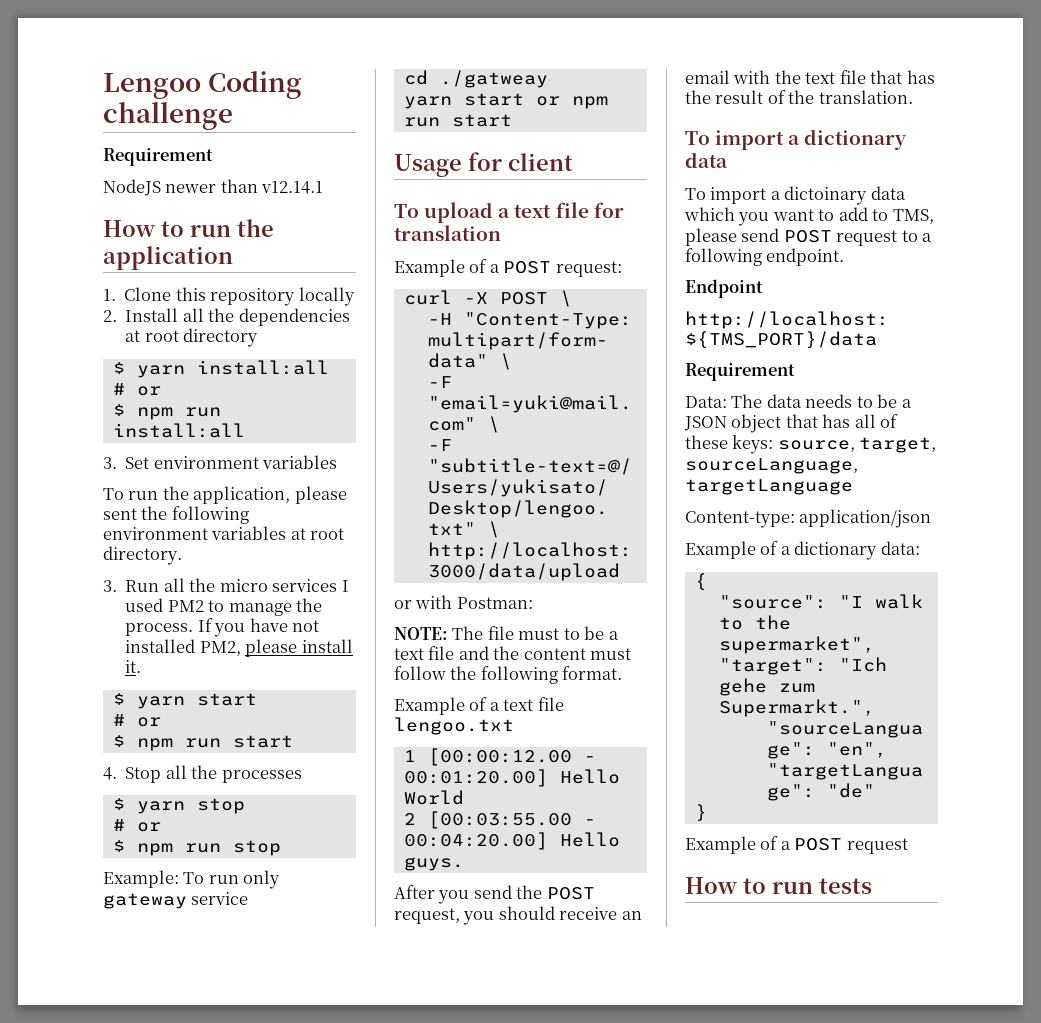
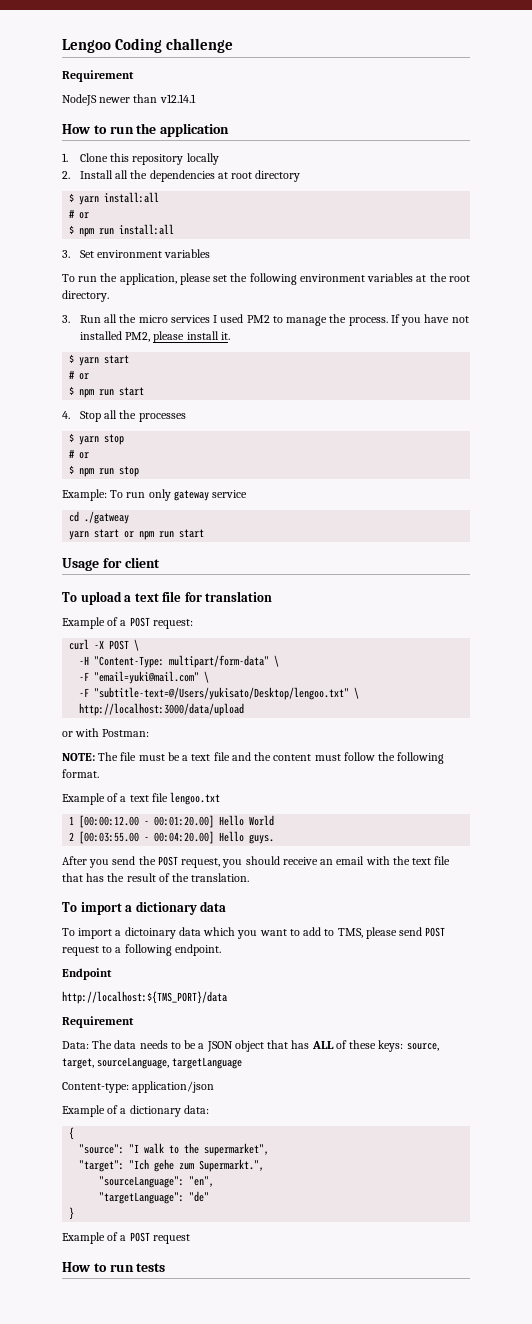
[103,508,137,520] sent -> [213,275,228,282] set
(306, 534) none -> [429,273,447,282] the
[563,628,580,640] to -> (165, 757) none
[854,414,876,428] all -> [311,1041,334,1049] ALL

